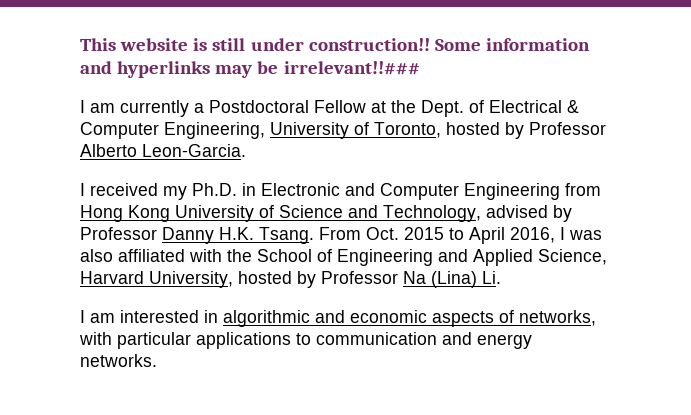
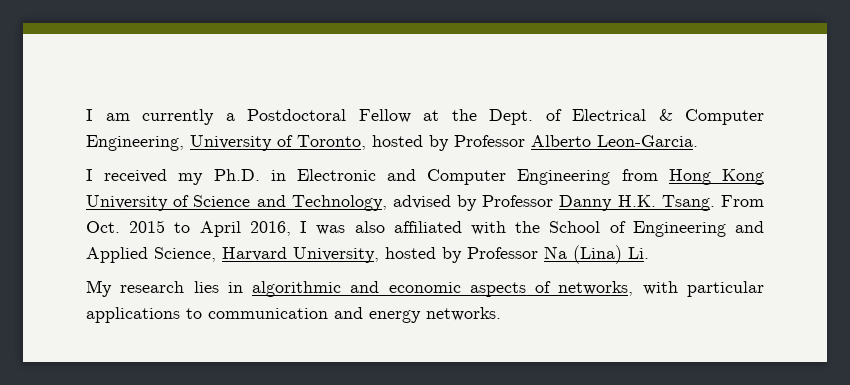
[80,38,590,51] [80,61,420,78] This website is still under construction!! Some information and hyperlinks may be irrelevant!!### // -> (86, 115) none
[80,310,199,323] I am interested -> [86,280,219,297] My research lies

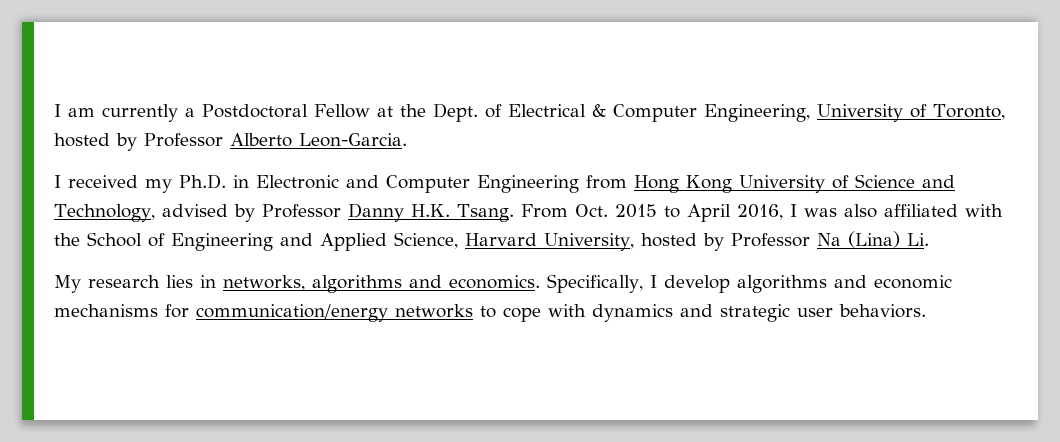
[252,281,764,297] [86,307,501,323] algorithmic and economic aspects of networks, with particular applications to communication and energy networks. -> [223,274,952,293] [54,304,926,322] networks, algorithms and economics. Specifically, I develop algorithms and economic mechanisms for communication/energy networks to cope with dynamics and strategic user behaviors.

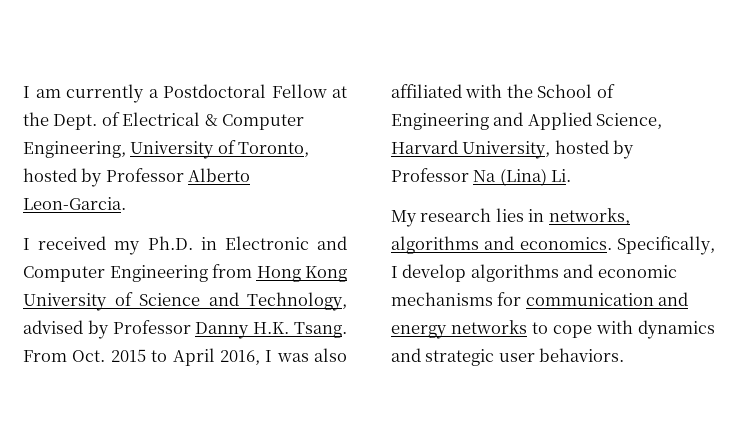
[196,304,388,322] communication/energy -> [525,292,689,306] [391,325,447,339] communication and energy

